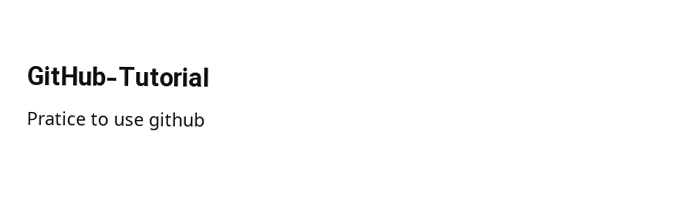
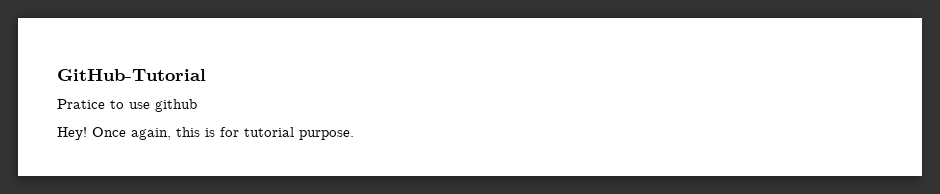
(205, 121) none -> [57,127,354,140] // Hey! Once again, this is for tutorial purpose.

